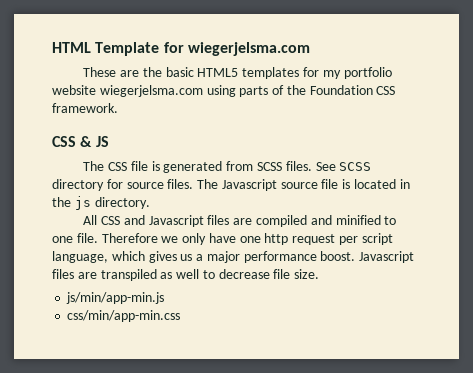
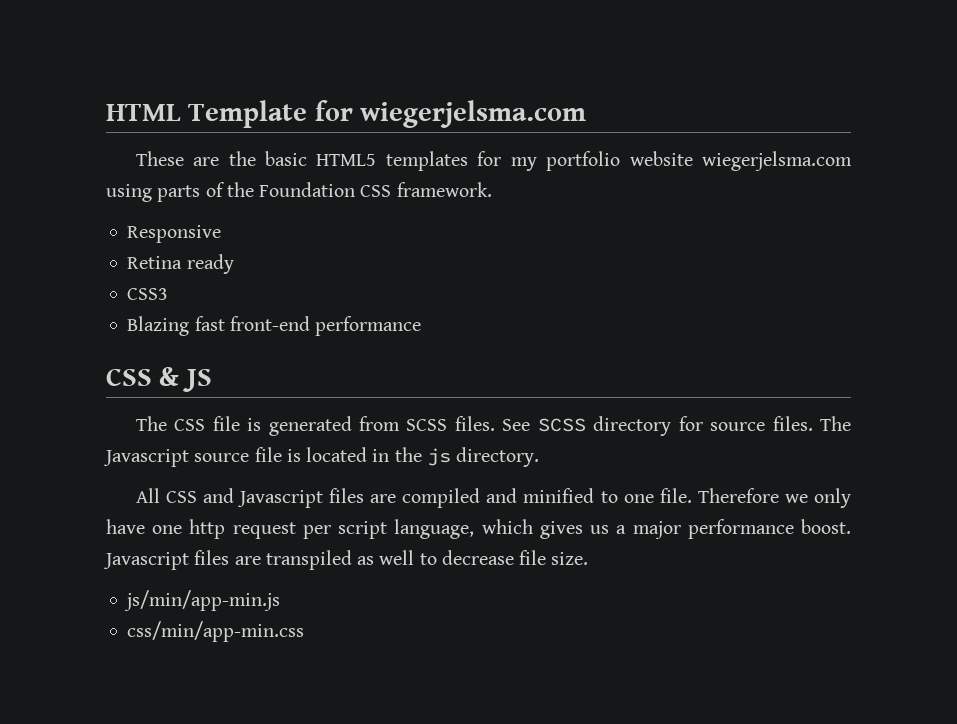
(118, 108) none -> [127,225,222,243] [127,254,234,274] [127,288,169,300] [127,316,422,336] // Responsive // Retina ready // CSS3 // Blazing fast front-end performance

